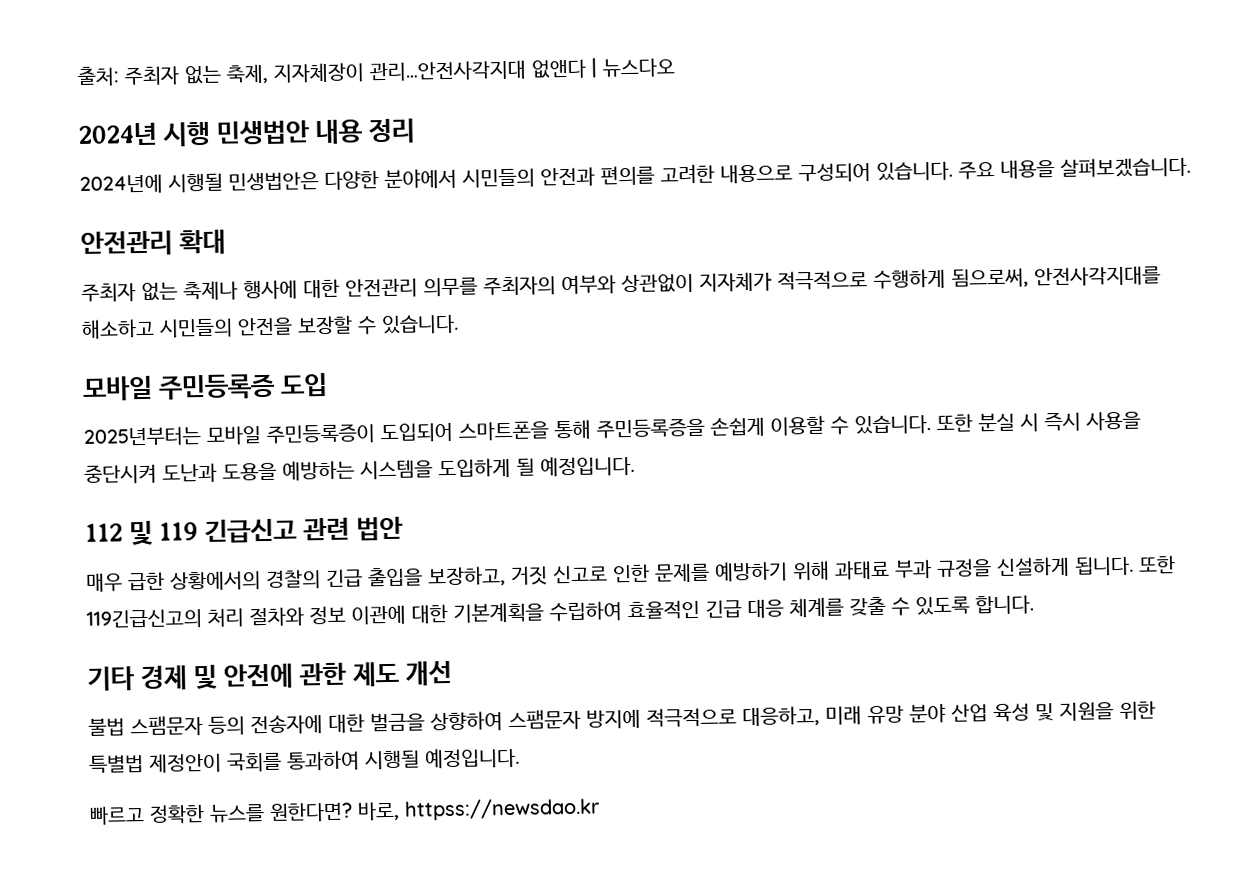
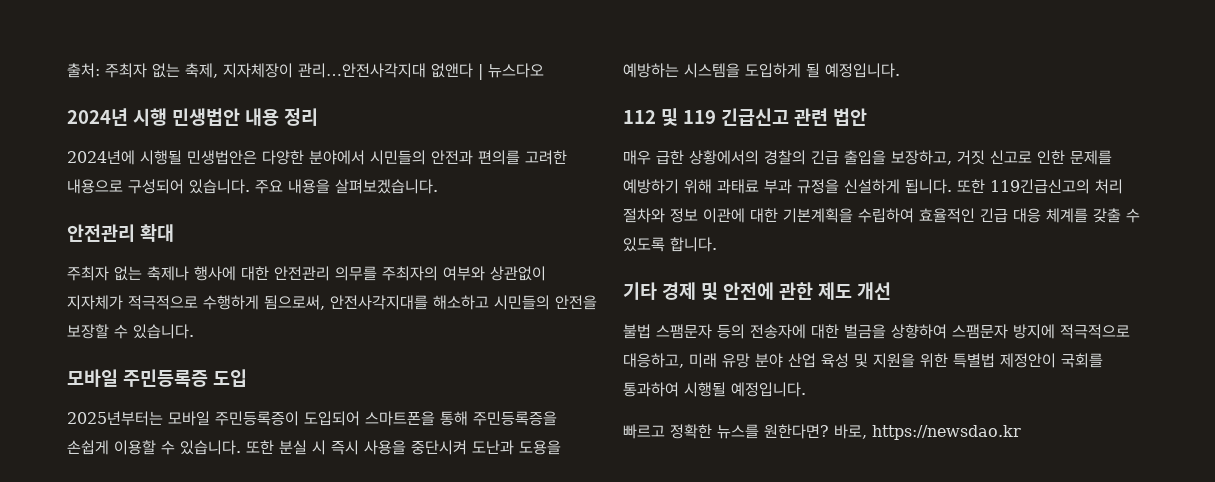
[404,797,600,821] httpss://newsdao.kr -> [872,425,1021,440] https://newsdao.kr

